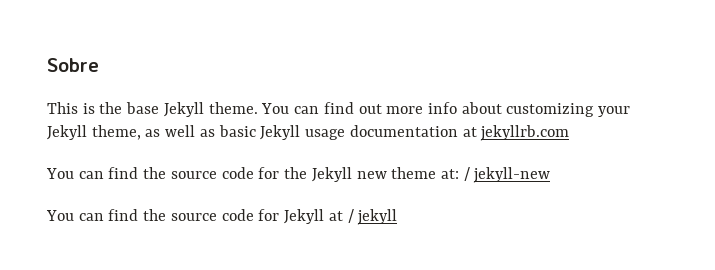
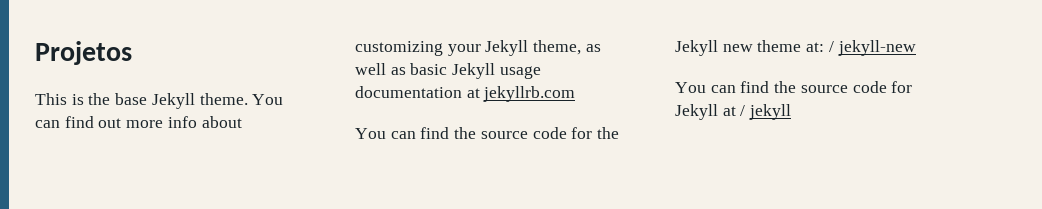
[47,58,99,72] Sobre -> [35,41,132,65] Projetos

